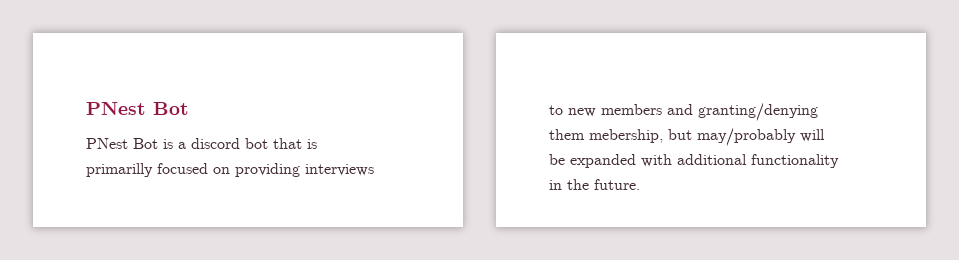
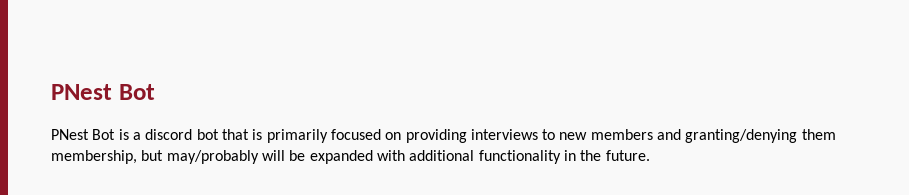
[86,163,153,177] primarilly -> [266,129,328,143] primarily
[589,129,663,143] mebership, -> [51,150,137,164] membership,

